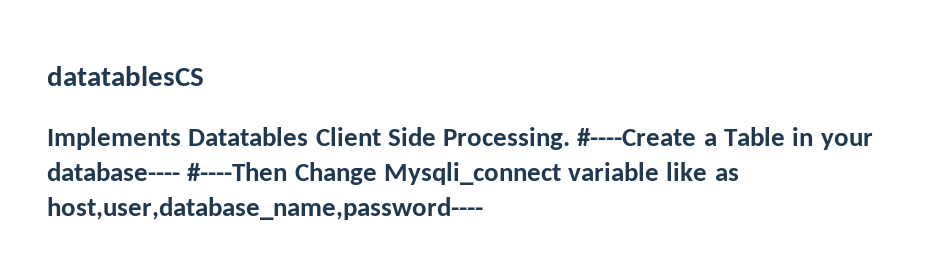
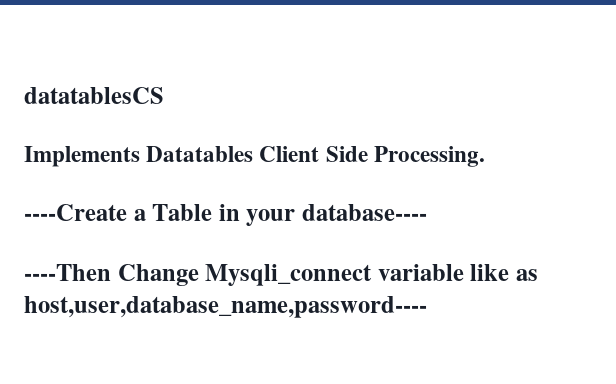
[577,128,697,146] #----Create -> [24,204,127,221] // ----Create
[187,162,288,181] #----Then -> [24,264,111,281] // ----Then

